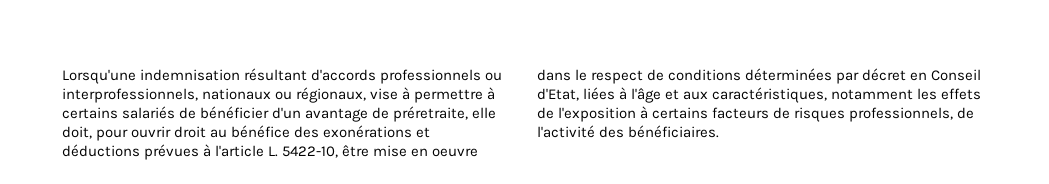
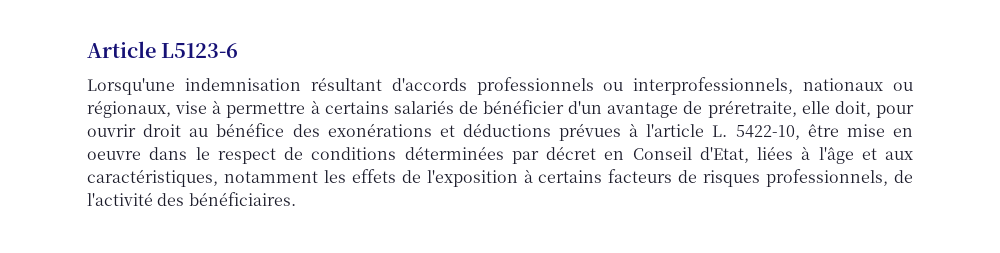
(62, 76) none -> [87,41,239,58] Article L5123-6 //

